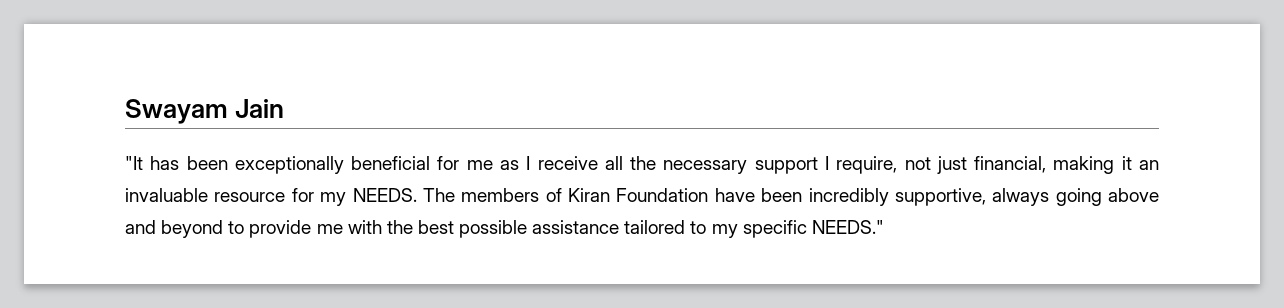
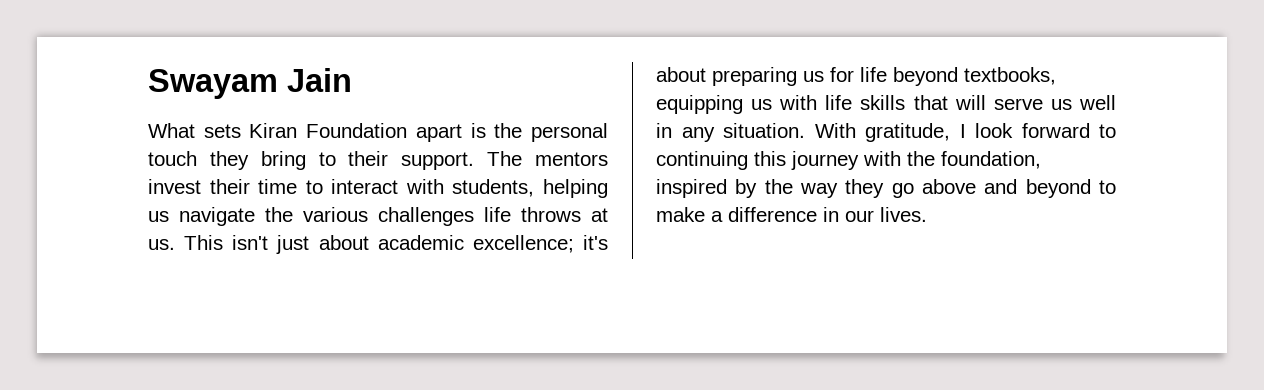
[125,156,1160,174] [125,188,1159,206] [125,220,884,238] "It has been exceptionally beneficial for me as I receive all the necessary support I require, not just financial, making it an invaluable resource for my NEEDS. The members of Kiran Foundation have been incredibly supportive, always going above and beyond to provide me with the best possible assistance tailored to my specific NEEDS." -> [148,123,608,142] [148,151,608,170] [148,179,608,198] [148,207,608,226] [148,235,608,254] [656,67,1056,86] [656,95,1116,114] [656,123,1116,142] [656,151,1041,170] [656,179,1116,198] [656,207,927,222] What sets Kiran Foundation apart is the personal touch they bring to their support. The mentors invest their time to interact with students, helping us navigate the various challenges life throws at us. This isn't just about academic excellence; it's about preparing us for life beyond textbooks, equipping us with life skills that will serve us well in any situation. With gratitude, I look forward to continuing this journey with the foundation, inspired by the way they go above and beyond to make a difference in our lives.

